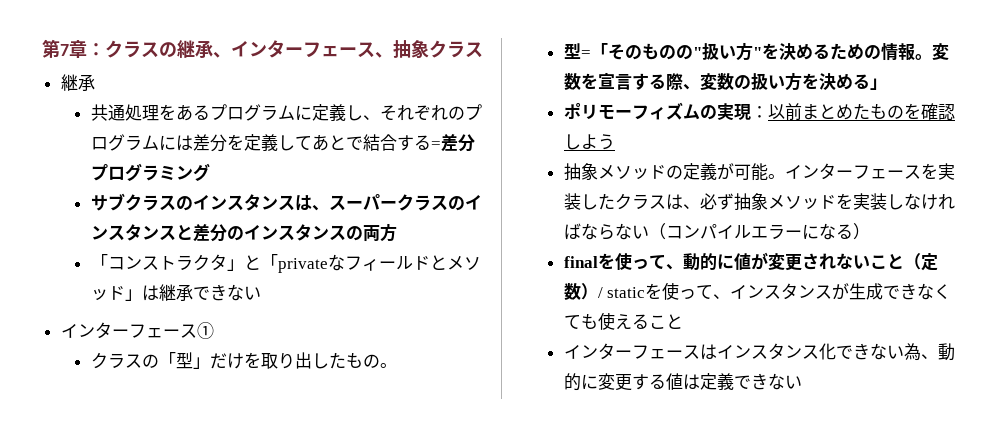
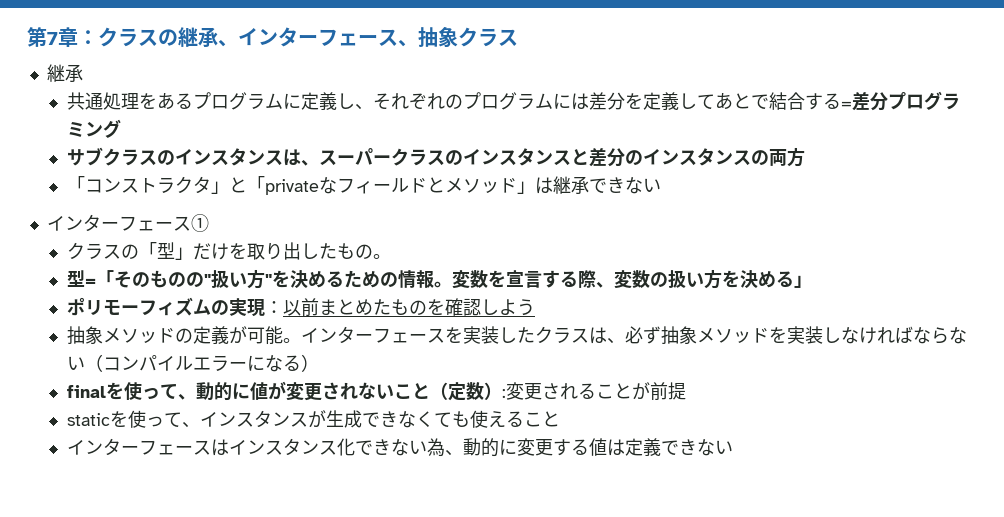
[597,287,603,298] / -> [501,382,686,400] :変更されることが前提 //

